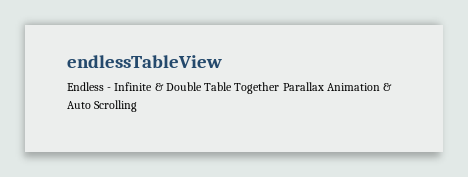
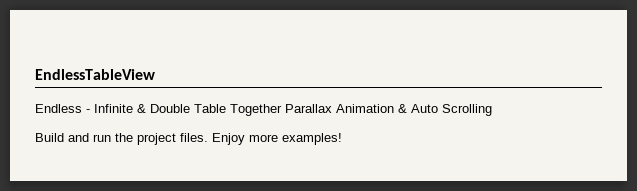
[67,55,222,68] endlessTableView -> [35,69,155,80] EndlessTableView
(138, 106) none -> [35,133,342,145] // Build and run the project files. Enjoy more examples!

